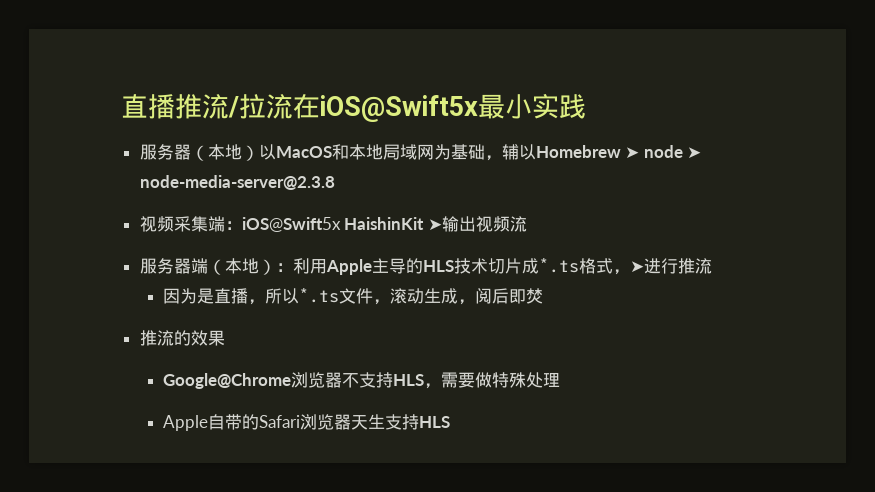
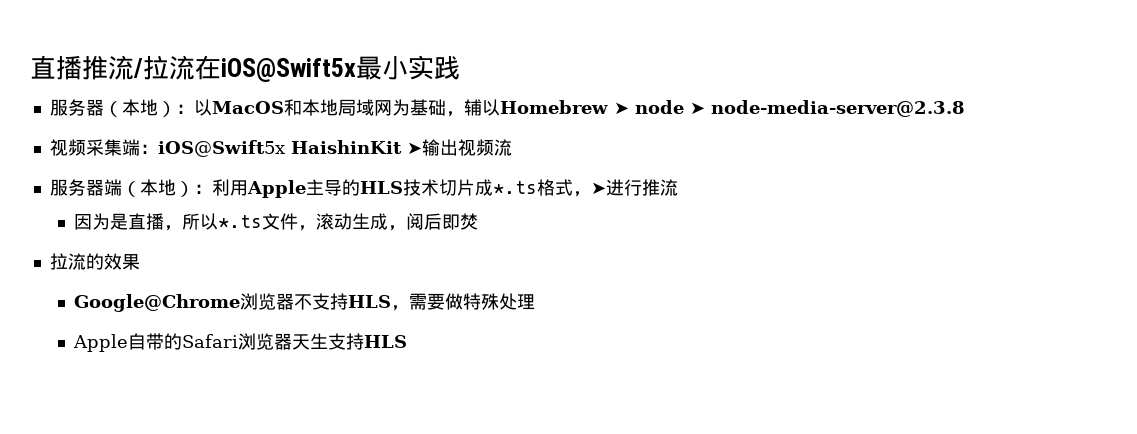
(259, 153) none -> [175,104,194,114] ：
[139,330,157,346] 推 -> [49,253,68,270] 拉

